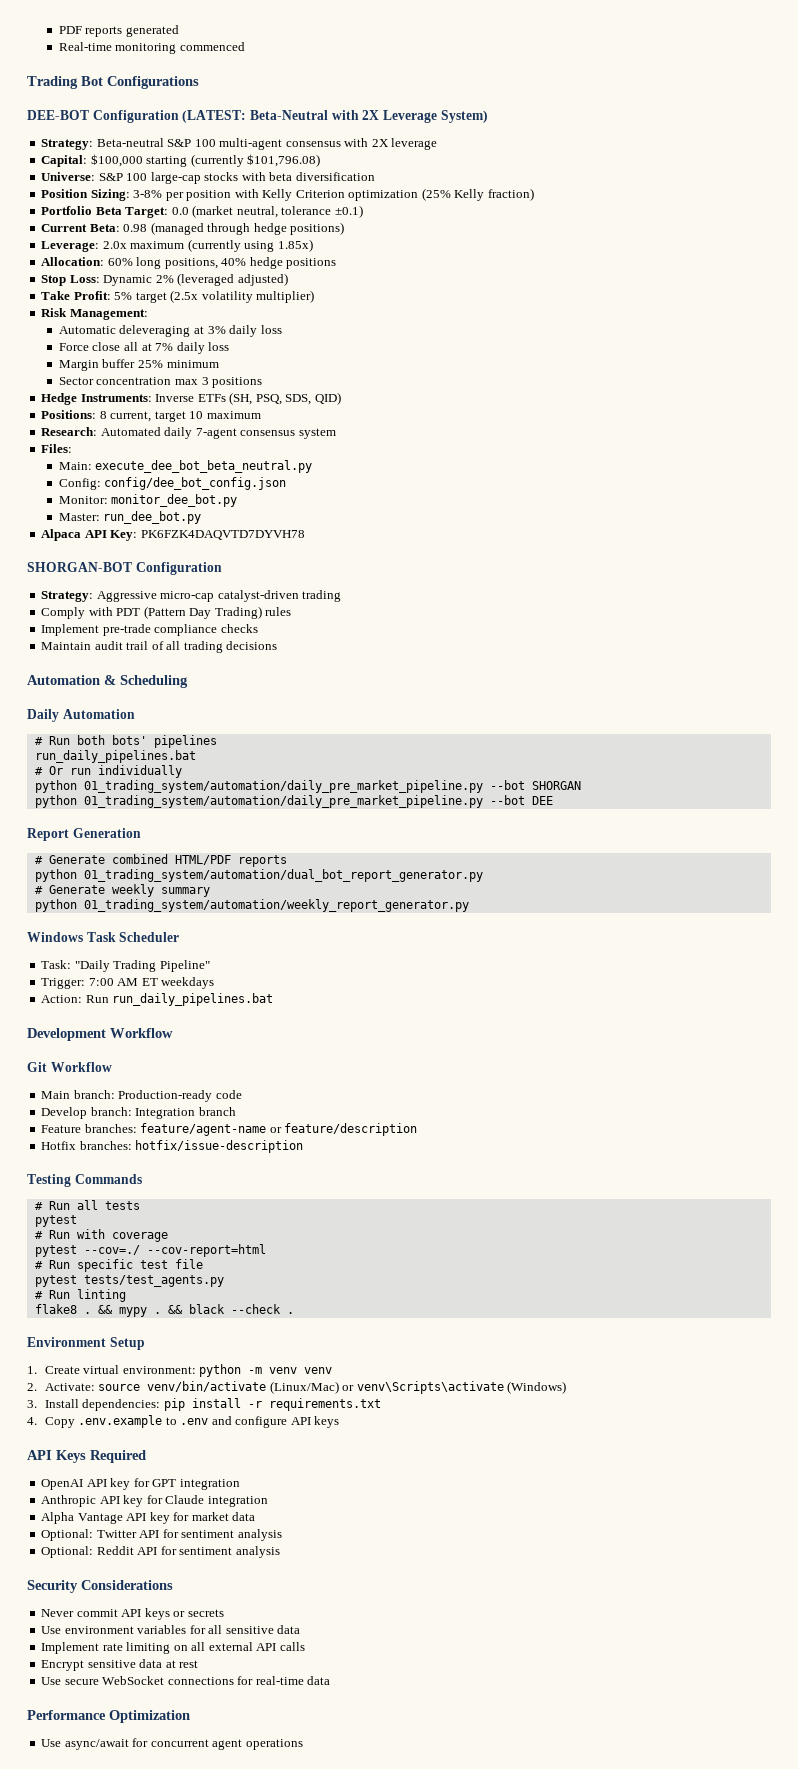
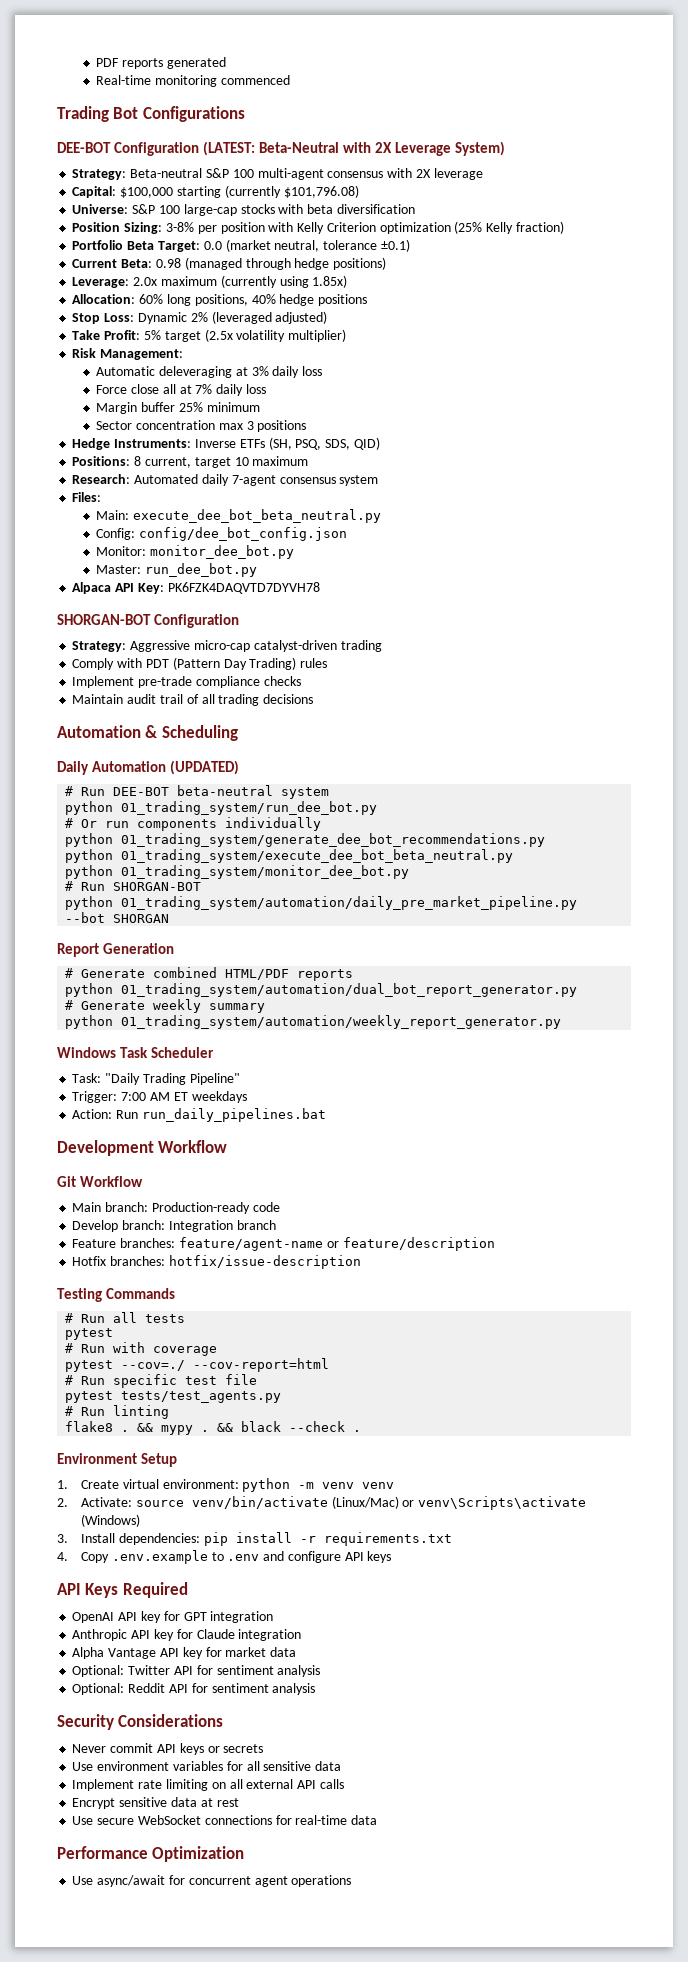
[34,735,217,748] [34,750,196,763] // # Run both bots' pipelines // run_daily_pipelines.bat -> [170,760,240,775] [65,785,330,799] [65,801,378,815] (UPDATED) // # Run DEE-BOT beta-neutral system // python 01_trading_system/run_dee_bot.py
(91, 771) none -> [137,819,218,831] components
(182, 771) none -> [65,833,546,847] [65,849,514,863] [65,865,410,879] [65,881,202,891] // python 01_trading_system/generate_dee_bot_recommendations.py // python 01_trading_system/execute_dee_bot_beta_neutral.py // python 01_trading_system/monitor_dee_bot.py // # Run SHORGAN-BOT
[34,795,553,808] // python 01_trading_system/automation/daily_pre_market_pipeline.py --bot DEE -> (170, 918) none

